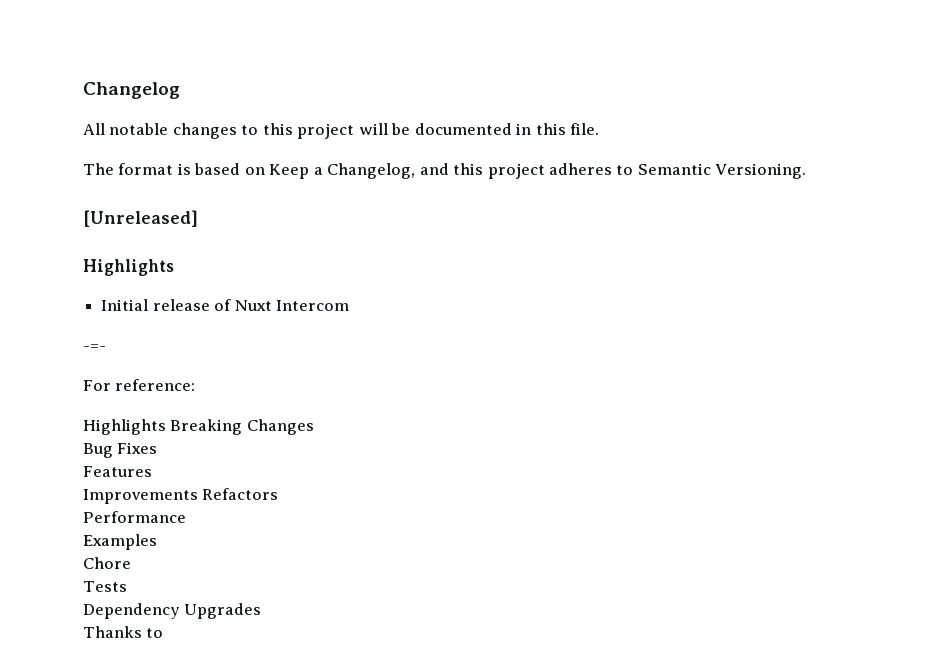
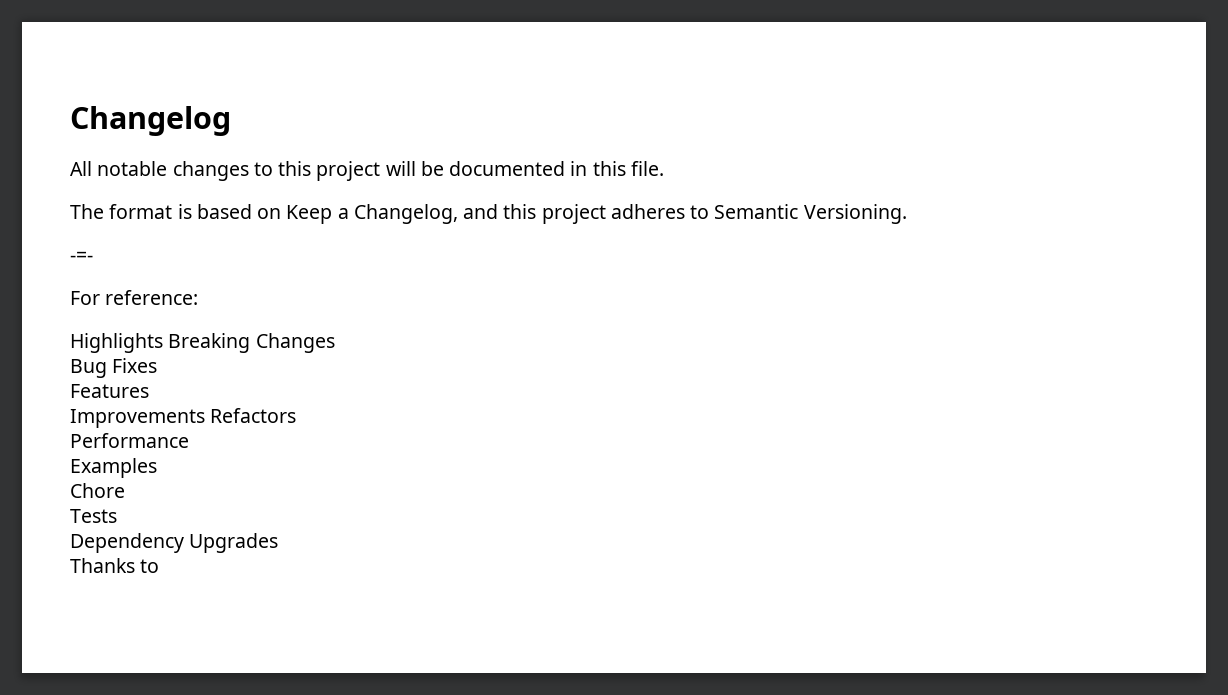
[83,210,198,227] [83,259,174,276] [101,299,349,311] // [Unreleased] // Highlights // Initial release of Nuxt Intercom -> (907, 214) none

